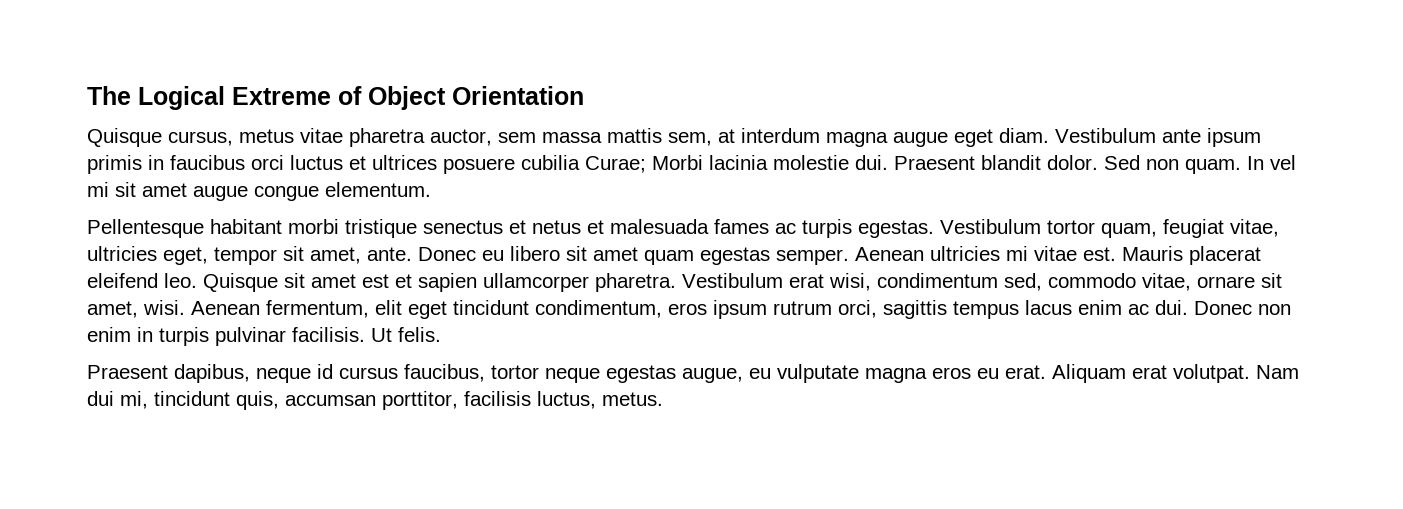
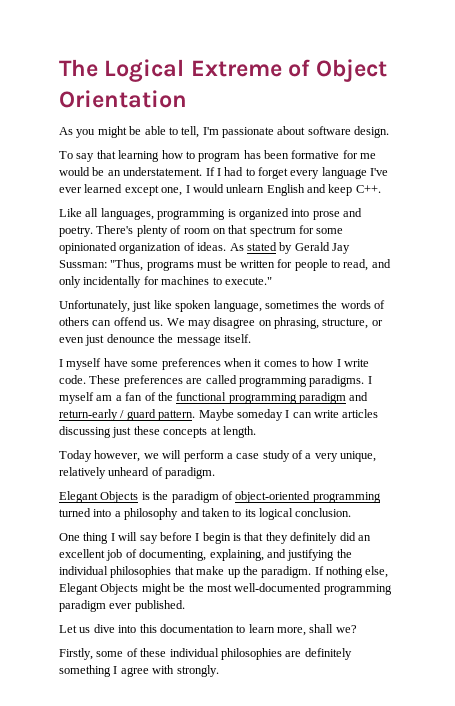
[87,128,1261,147] [87,155,1296,174] [87,182,431,201] [87,219,1279,238] [87,246,1261,265] [87,273,1282,292] [87,300,1291,319] [87,327,441,346] [87,364,1299,383] [87,391,663,410] Quisque cursus, metus vitae pharetra auctor, sem massa mattis sem, at interdum magna augue eget diam. Vestibulum ante ipsum primis in faucibus orci luctus et ultrices posuere cubilia Curae; Morbi lacinia molestie dui. Praesent blandit dolor. Sed non quam. In vel mi sit amet augue congue elementum. // Pellentesque habitant morbi tristique senectus et netus et malesuada fames ac turpis egestas. Vestibulum tortor quam, feugiat vitae, ultricies eget, tempor sit amet, ante. Donec eu libero sit amet quam egestas semper. Aenean ultricies mi vitae est. Mauris placerat eleifend leo. Quisque sit amet est et sapien ullamcorper pharetra. Vestibulum erat wisi, condimentum sed, commodo vitae, ornare sit amet, wisi. Aenean fermentum, elit eget tincidunt condimentum, eros ipsum rutrum orci, sagittis tempus lacus enim ac dui. Donec non enim in turpis pulvinar facilisis. Ut felis. // Praesent dapibus, neque id cursus faucibus, tortor neque egestas augue, eu vulputate magna eros eu erat. Aliquam erat volutpat. Nam dui mi, tincidunt quis, accumsan porttitor, facilisis luctus, metus. -> [59,126,390,138] [59,150,377,162] [59,167,389,179] [59,184,381,196] [59,208,362,220] [59,225,344,237] [59,242,350,254] [59,259,391,271] [59,276,272,288] [59,300,385,312] [59,317,383,329] [59,334,251,346] [59,358,370,370] [59,375,372,387] [59,392,369,404] [59,409,379,421] [59,426,256,438] [59,450,377,462] [59,467,216,479] [59,491,381,503] [59,508,352,520] [59,532,371,544] [59,549,352,561] [59,566,389,578] [59,583,392,595] [59,600,185,612] [59,624,357,636] [59,648,352,660] [59,665,219,677] As you might be able to tell, I'm passionate about software design. // To say that learning how to program has been formative for me would be an understatement. If I had to forget every language I've ever learned except one, I would unlearn English and keep C++. // Like all languages, programming is organized into prose and poetry. There's plenty of room on that spectrum for some opinionated organization of ideas. As stated by Gerald Jay Sussman: "Thus, programs must be written for people to read, and only incidentally for machines to execute." // Unfortunately, just like spoken language, sometimes the words of others can offend us. We may disagree on phrasing, structure, or even just denounce the message itself. // I myself have some preferences when it comes to how I write code. These preferences are called programming paradigms. I myself am a fan of the functional programming paradigm and return-early / guard pattern. Maybe someday I can write articles discussing just these concepts at length. // Today however, we will perform a case study of a very unique, relatively unheard of paradigm. // Elegant Objects is the paradigm of object-oriented programming turned into a philosophy and taken to its logical conclusion. // One thing I will say before I begin is that they definitely did an excellent job of documenting, explaining, and justifying the individual philosophies that make up the paradigm. If nothing else, Elegant Objects might be the most well-documented programming paradigm ever published. // Let us dive into this documentation to learn more, shall we? // Firstly, some of these individual philosophies are definitely something I agree with strongly.

